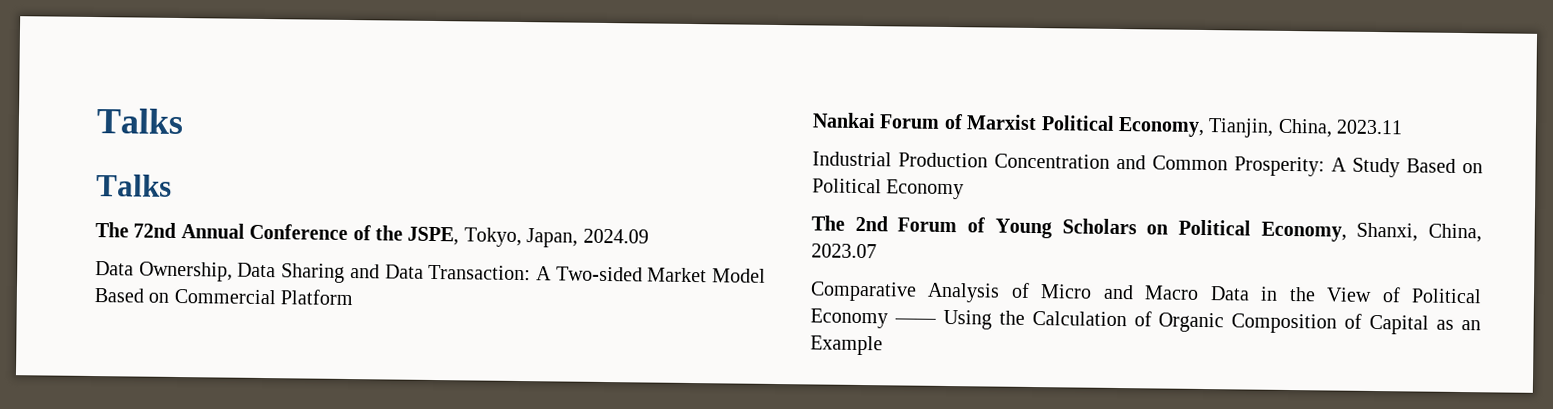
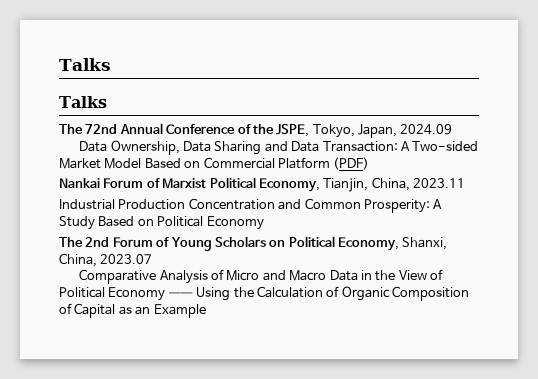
(354, 297) none -> [333,157,370,170] (PDF)

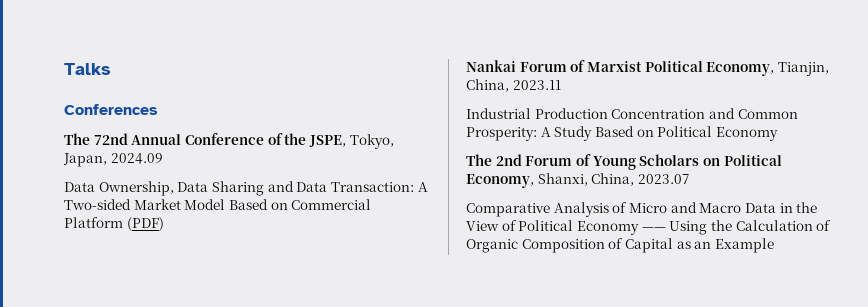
[59,58,111,71] [59,96,107,108] Talks // Talks -> [64,63,111,75] [64,104,158,115] Talks // Conferences

